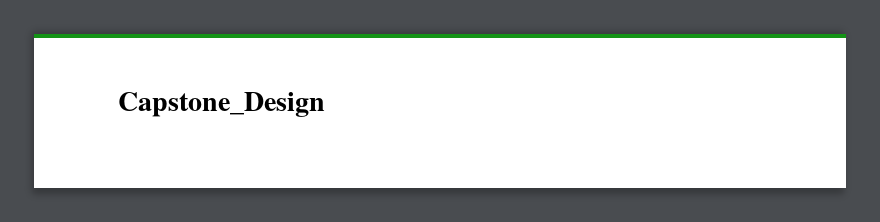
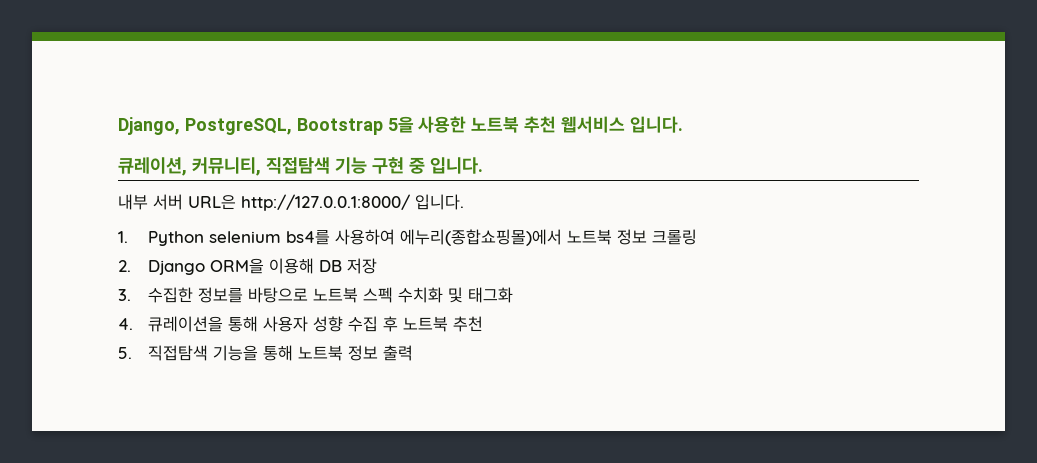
[118,92,325,117] Capstone_Design -> [118,116,683,135] [118,157,483,176] [118,194,464,211] [118,229,698,246] [118,258,378,275] [118,287,514,303] [118,316,484,332] [118,345,414,361] Django, PostgreSQL, Bootstrap 5을 사용한 노트북 추천 웹서비스 입니다. // 큐레이션, 커뮤니티, 직접탐색 기능 구현 중 입니다. // 내부 서버 URL은 http://127.0.0.1:8000/ 입니다. // 1. Python selenium bs4를 사용하여 에누리(종합쇼핑몰)에서 노트북 정보 크롤링 // 2. Django ORM을 이용해 DB 저장 // 3. 수집한 정보를 바탕으로 노트북 스펙 수치화 및 태그화 // 4. 큐레이션을 통해 사용자 성향 수집 후 노트북 추천 // 5. 직접탐색 기능을 통해 노트북 정보 출력

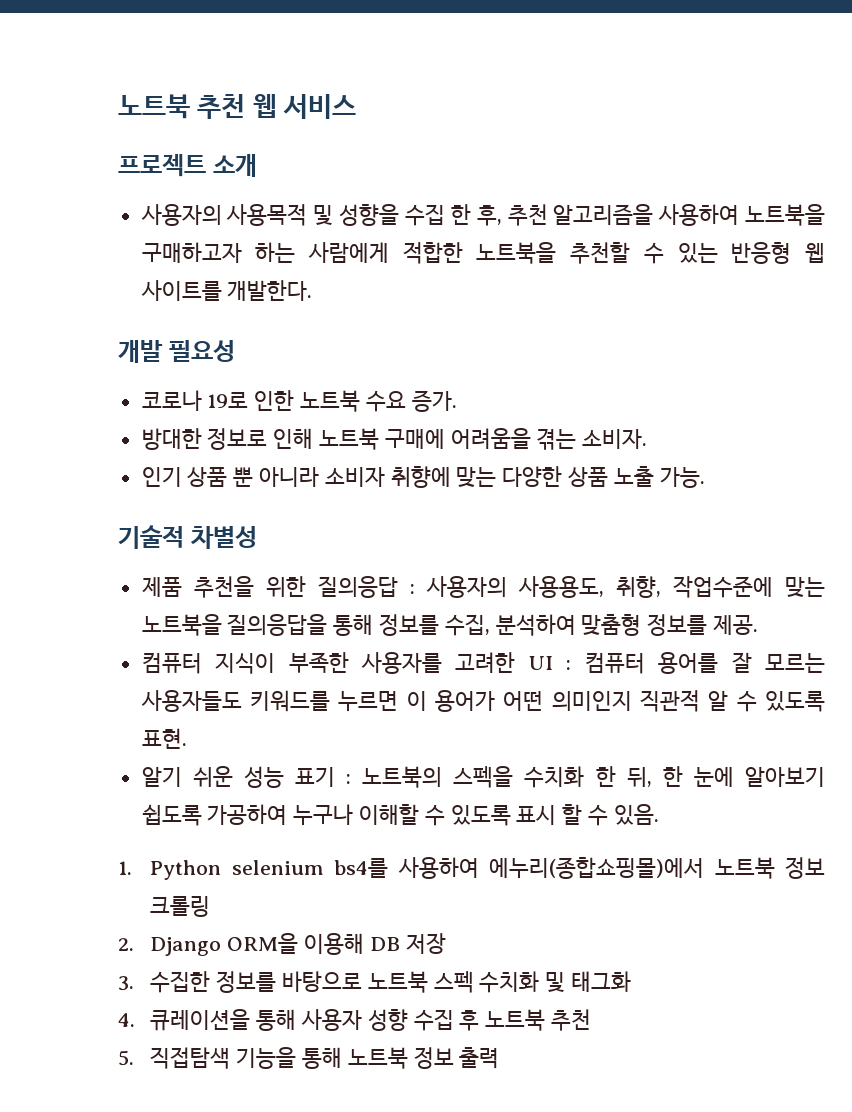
[118,116,683,135] [118,157,483,176] [118,194,464,211] Django, PostgreSQL, Bootstrap 5을 사용한 노트북 추천 웹서비스 입니다. // 큐레이션, 커뮤니티, 직접탐색 기능 구현 중 입니다. // 내부 서버 URL은 http://127.0.0.1:8000/ 입니다. -> [118,94,356,119] [118,154,257,177] [140,204,825,226] [141,242,825,264] [140,280,313,301] [118,340,235,363] [141,390,457,412] [141,428,648,450] [141,466,705,488] [118,525,257,549] [141,576,825,598] [141,614,759,636] [141,652,825,674] [140,690,826,712] [141,728,187,749] [141,766,825,788] [141,804,659,826] 노트북 추천 웹 서비스 // 프로젝트 소개 // 사용자의 사용목적 및 성향을 수집 한 후, 추천 알고리즘을 사용하여 노트북을 구매하고자 하는 사람에게 적합한 노트북을 추천할 수 있는 반응형 웹 사이트를 개발한다. // 개발 필요성 // 코로나 19로 인한 노트북 수요 증가. // 방대한 정보로 인해 노트북 구매에 어려움을 겪는 소비자. // 인기 상품 뿐 아니라 소비자 취향에 맞는 다양한 상품 노출 가능. // 기술적 차별성 // 제품 추천을 위한 질의응답 : 사용자의 사용용도, 취향, 작업수준에 맞는 노트북을 질의응답을 통해 정보를 수집, 분석하여 맞춤형 정보를 제공. // 컴퓨터 지식이 부족한 사용자를 고려한 UI : 컴퓨터 용어를 잘 모르는 사용자들도 키워드를 누르면 이 용어가 어떤 의미인지 직관적 알 수 있도록 표현. // 알기 쉬운 성능 표기 : 노트북의 스펙을 수치화 한 뒤, 한 눈에 알아보기 쉽도록 가공하여 누구나 이해할 수 있도록 표시 할 수 있음.

